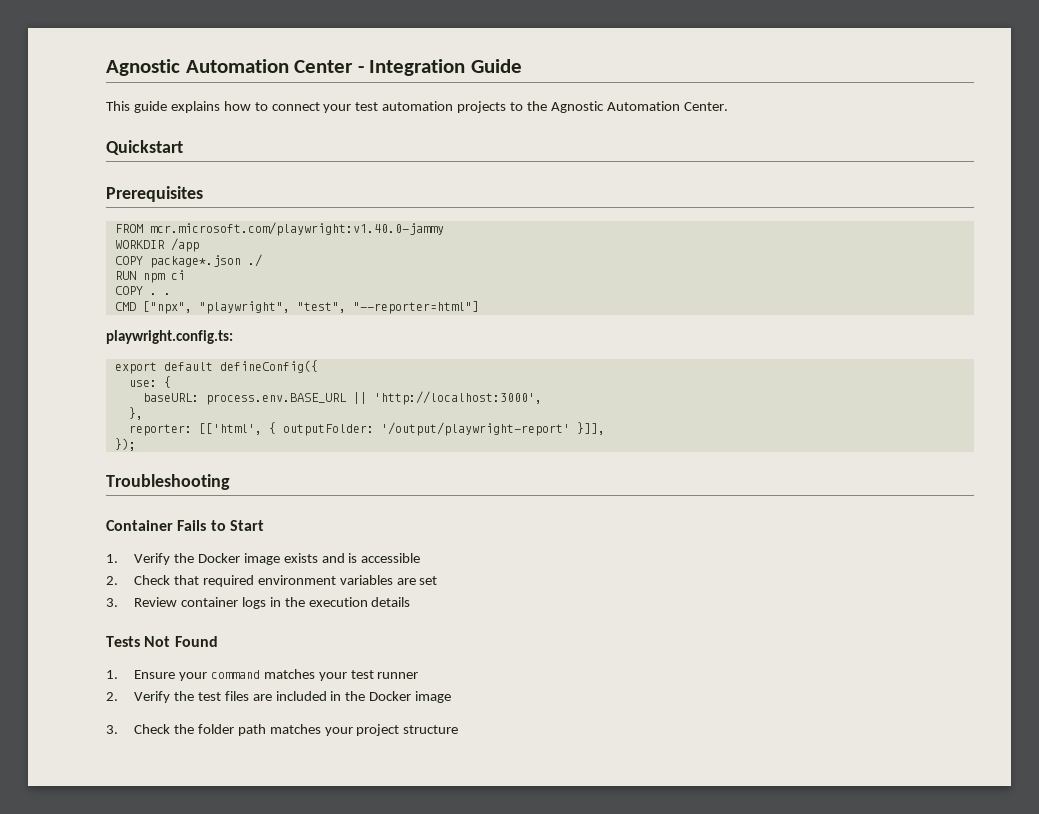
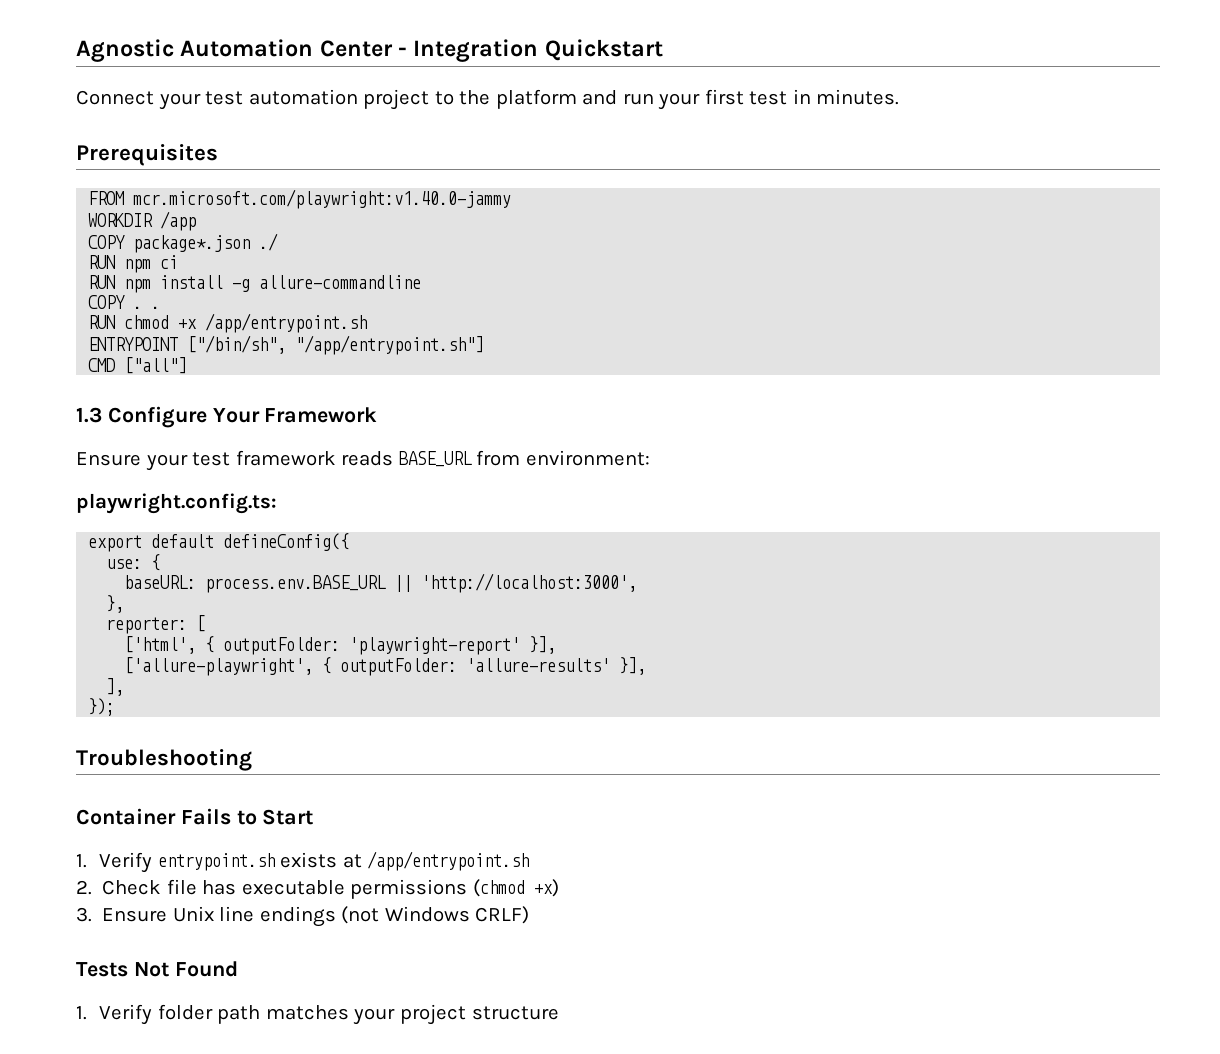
[470,59,522,73] [106,101,320,113] Guide // This guide explains how to connect -> [544,39,663,61] [76,90,154,105] Quickstart // Connect
[457,101,507,113] projects -> [363,89,430,110] project
[550,101,728,113] [106,140,183,155] Agnostic Automation Center. // Quickstart -> [495,89,900,110] platform and run your first test in minutes.
[114,286,171,295] [114,301,479,314] COPY . . // CMD ["npx", "playwright", "test", "--reporter=html"] -> [88,275,422,293] [88,295,161,309] [88,313,368,333] [88,335,485,355] [88,357,188,374] [76,406,378,428] [76,450,650,471] RUN npm install -g allure-commandline // COPY . . // RUN chmod +x /app/entrypoint.sh // ENTRYPOINT ["/bin/sh", "/app/entrypoint.sh"] // CMD ["all"] // 1.3 Configure Your Framework // Ensure your test framework reads BASE_URL from environment:
[198,422,605,436] [['html', { outputFolder: '/output/playwright-report' }]], -> [196,615,206,632] [124,636,557,655] [124,657,647,676] [106,678,125,696] [ // ['html', { outputFolder: 'playwright-report' }], // ['allure-playwright', { outputFolder: 'allure-results' }], // ],
[173,553,421,565] [106,575,438,587] [106,597,411,609] [106,636,218,647] [106,669,419,681] [106,691,452,703] [106,724,194,734] the Docker image exists and is accessible // 2. Check that required environment variables are set // 3. Review container logs in the execution details // Tests Not Found // 1. Ensure your command matches your test runner // 2. Verify the test files are included in the Docker image // 3. Check the -> [157,851,530,871] [76,879,559,899] [76,906,530,927] [76,961,238,977] [76,1004,153,1025] entrypoint.sh exists at /app/entrypoint.sh // 2. Check file has executable permissions (chmod +x) // 3. Ensure Unix line endings (not Windows CRLF) // Tests Not Found // 1. Verify

